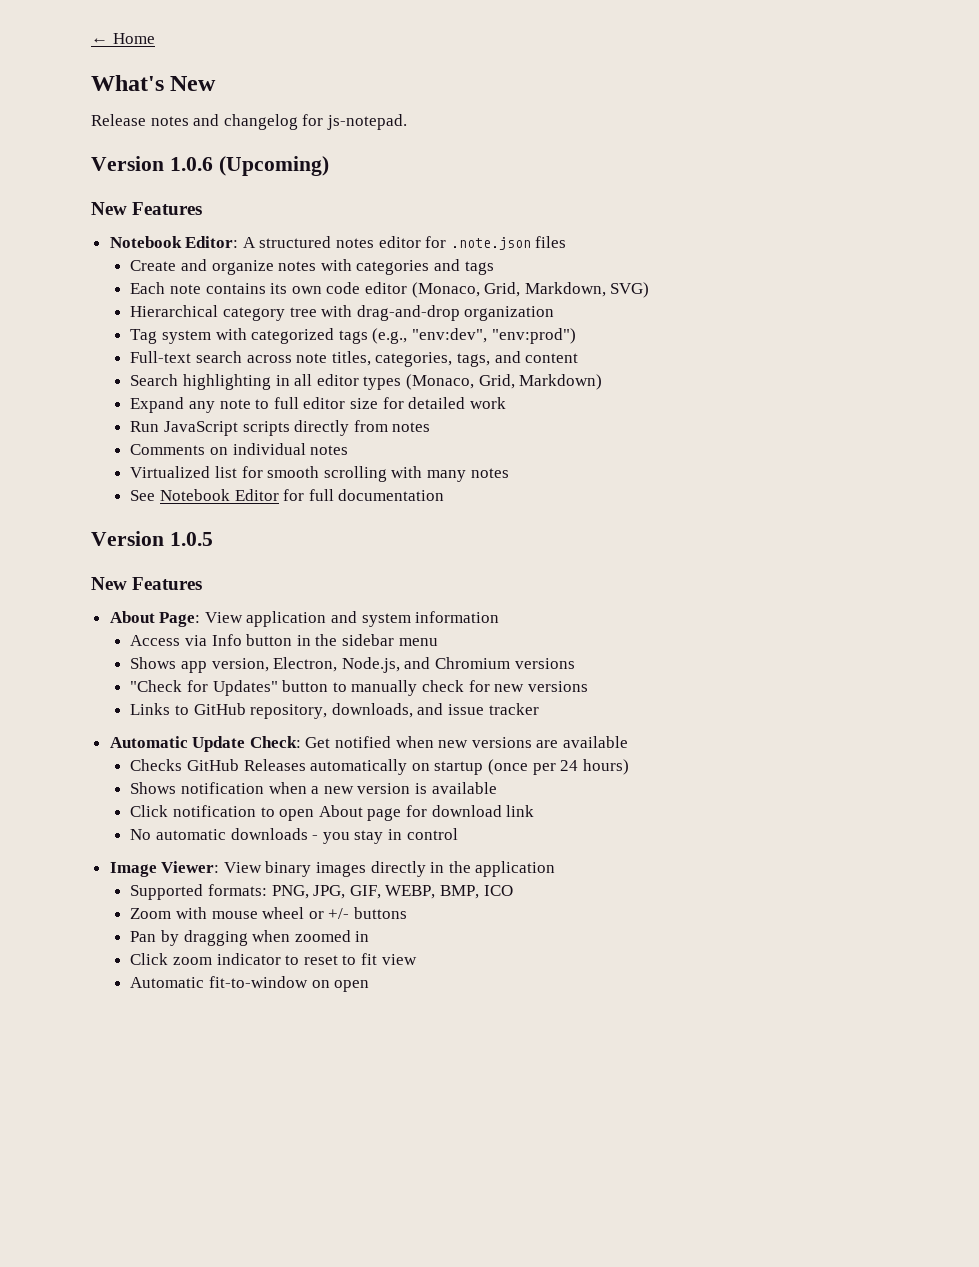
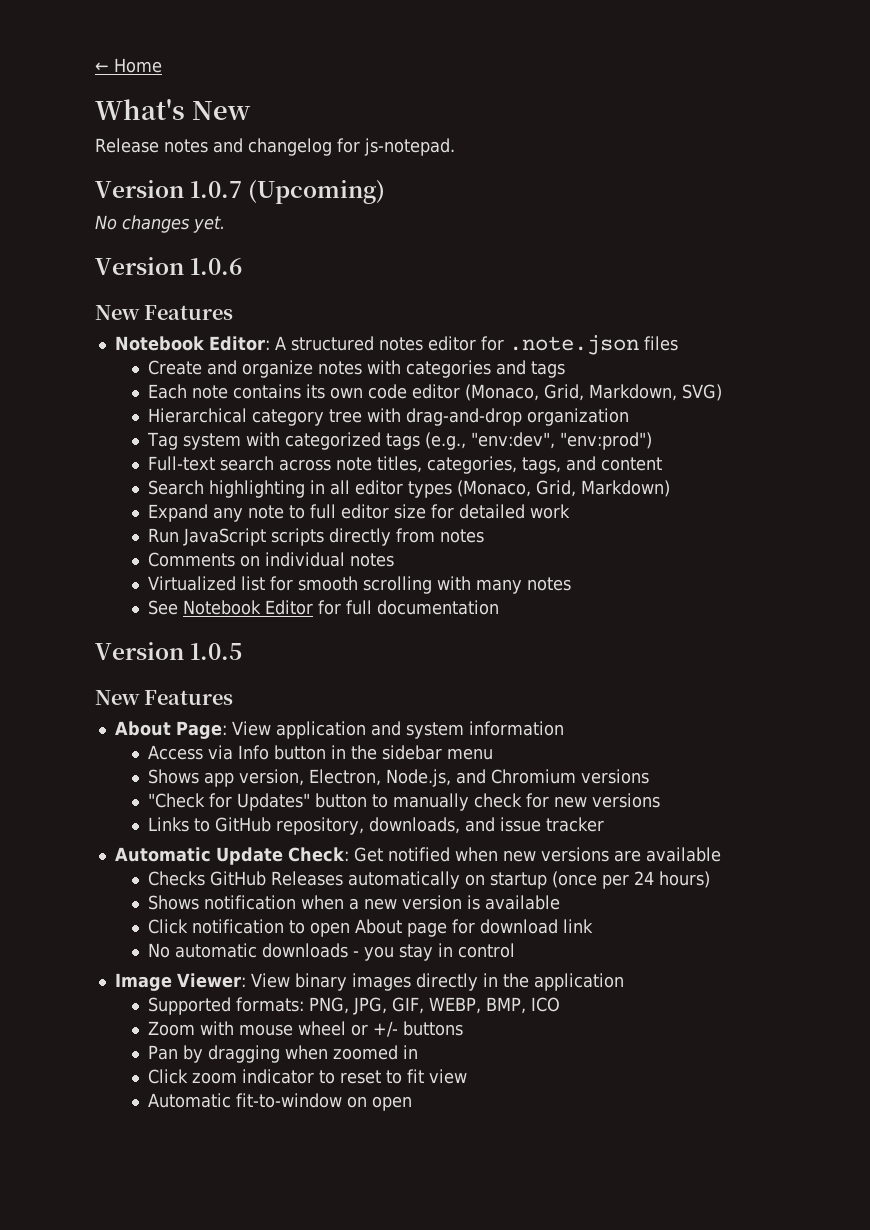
(407, 122) none -> [95,179,386,204] [95,215,225,233] // Version 1.0.7 (Upcoming) // No changes yet.
[218,156,329,176] (Upcoming) -> (243, 266) none

